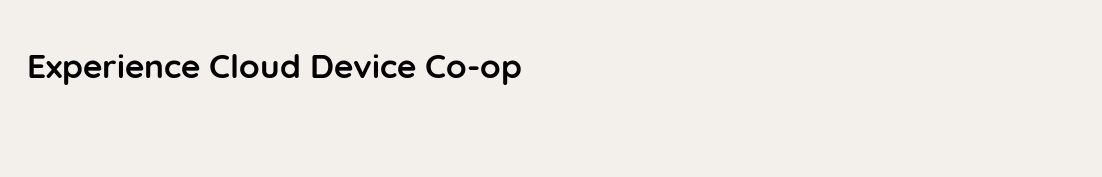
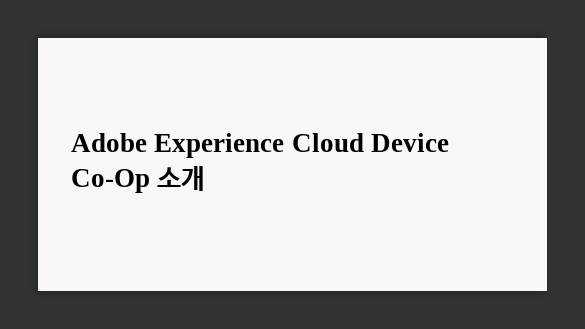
(27, 69) none -> [71,133,147,152] Adobe
[425,55,523,85] Co-op -> [71,166,206,193] Co-Op 소개

